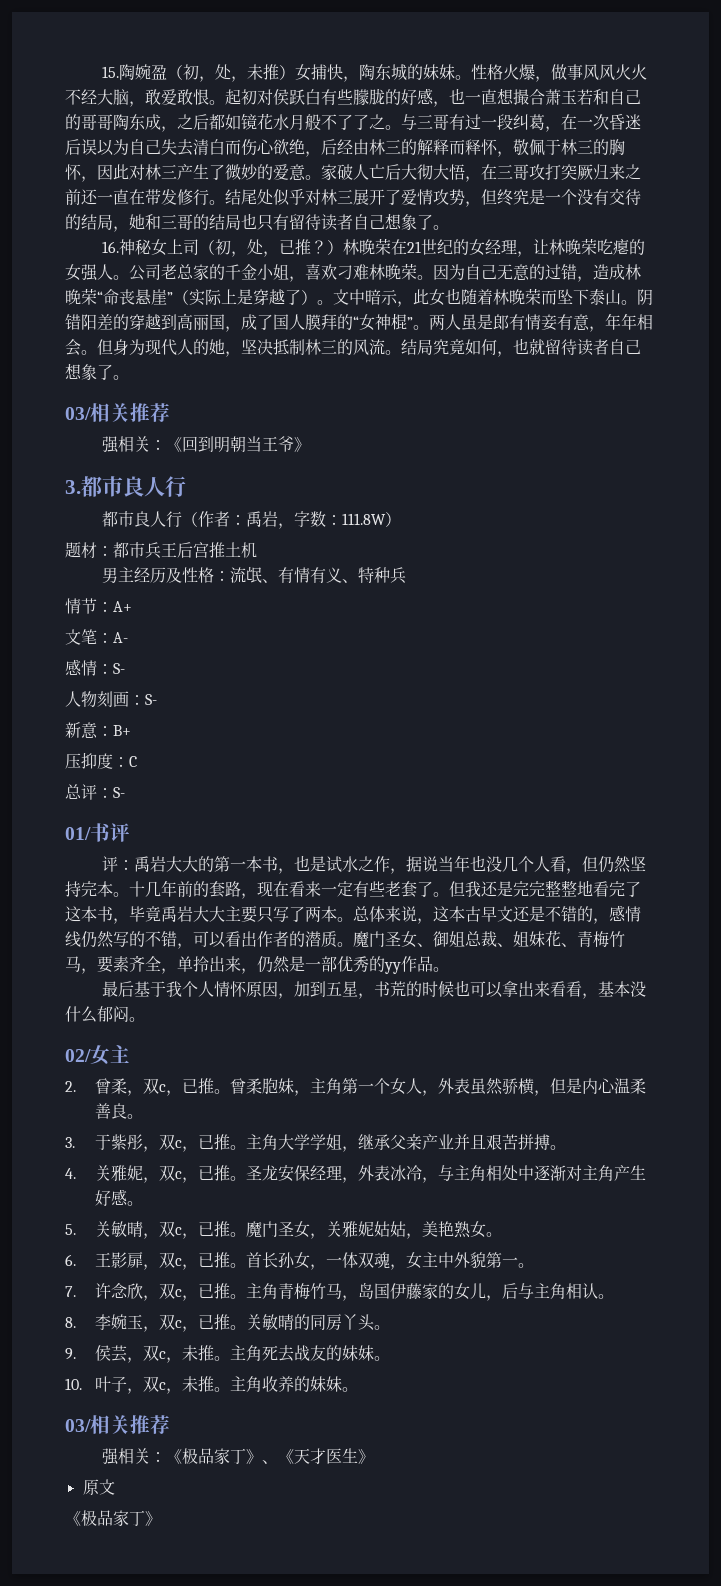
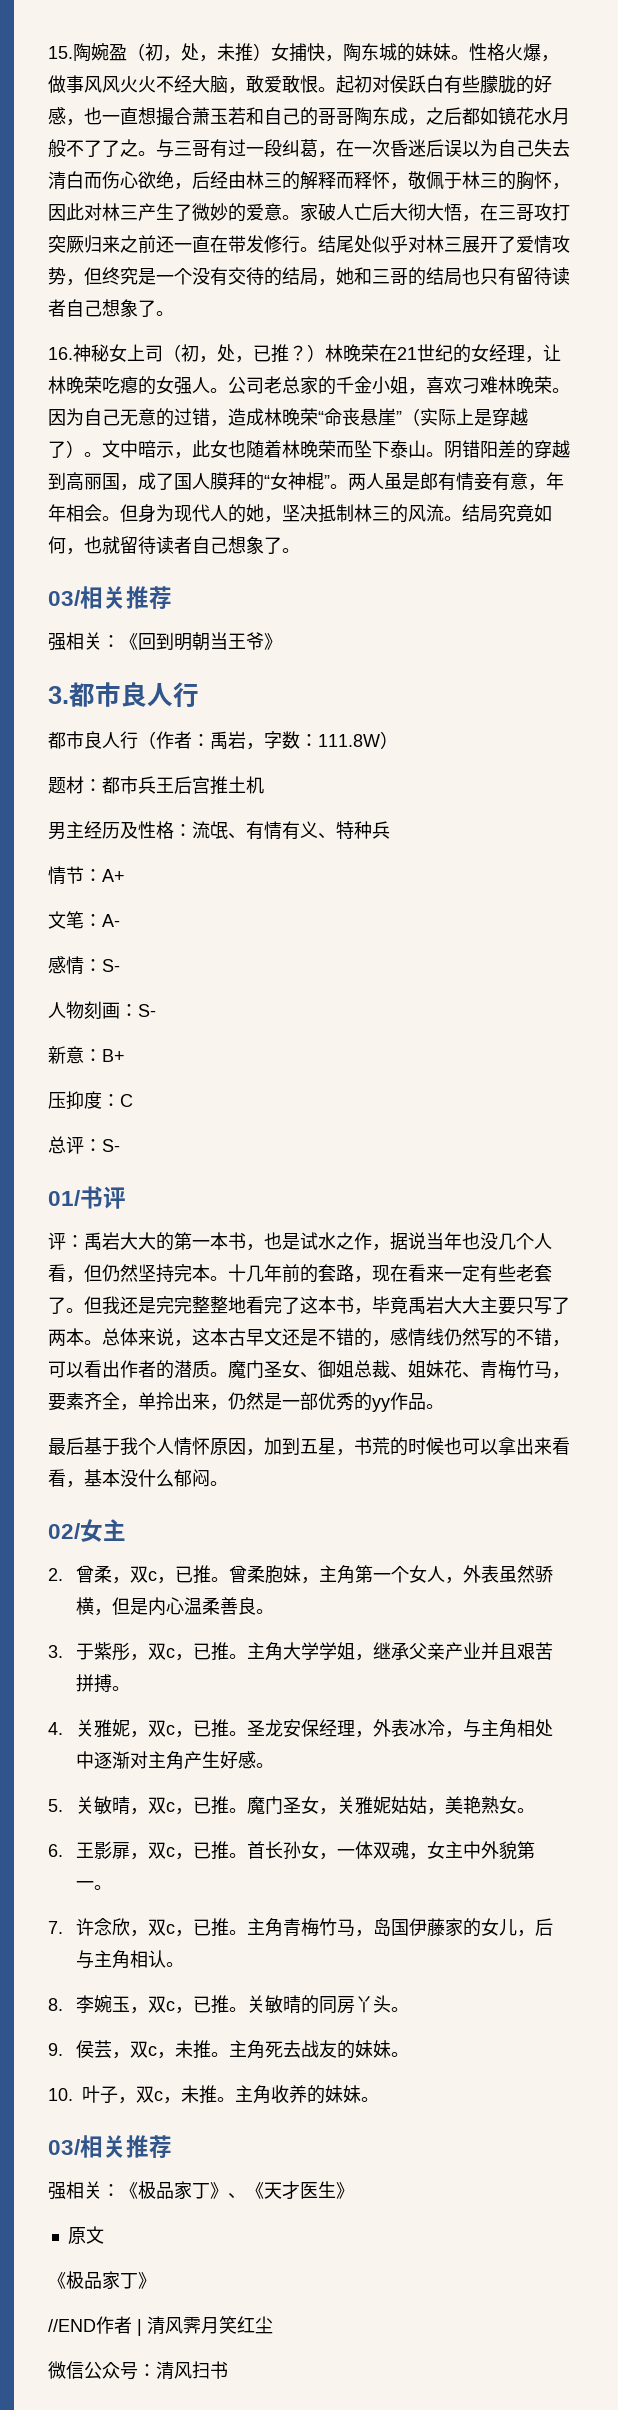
(161, 1518) none -> [48,2316,273,2336] [48,2361,228,2380] // //END作者 | 清风霁月笑红尘 // 微信公众号：清风扫书

